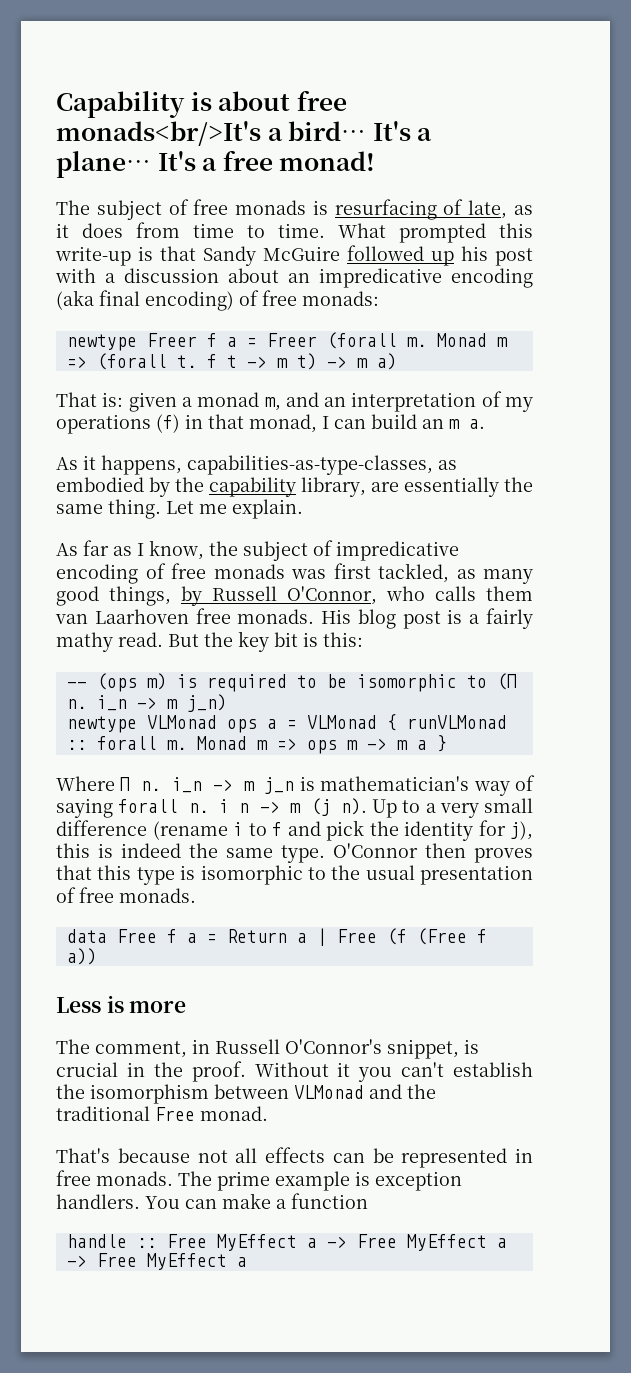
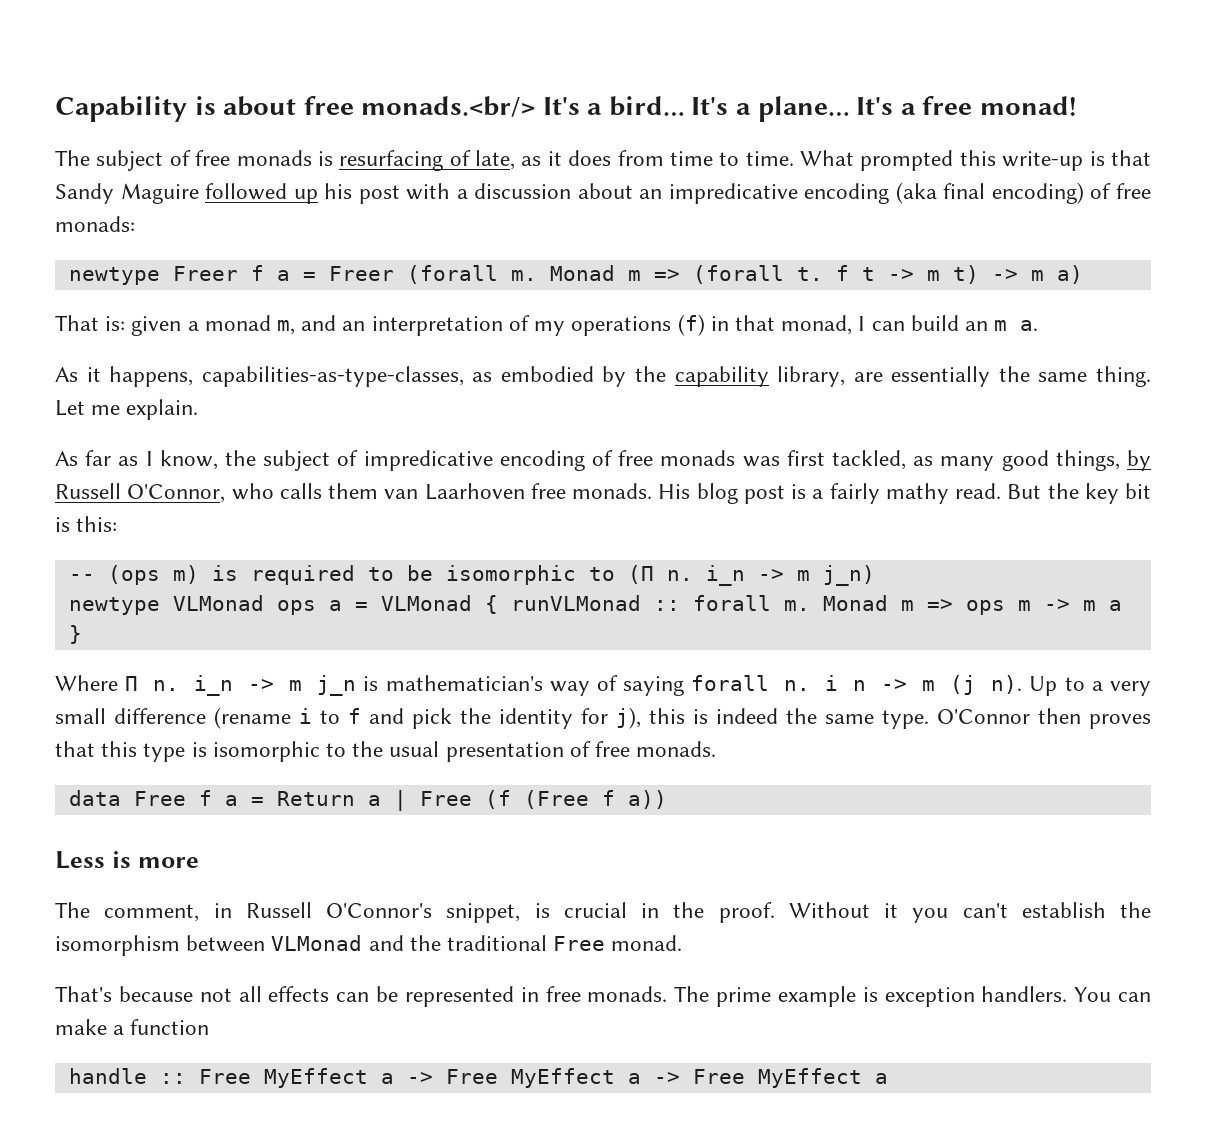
[56,121,261,146] monads<br/>It's -> [361,96,580,117] monads.<br/> It's
[263,246,340,261] McGuire -> [120,183,199,204] Maguire

